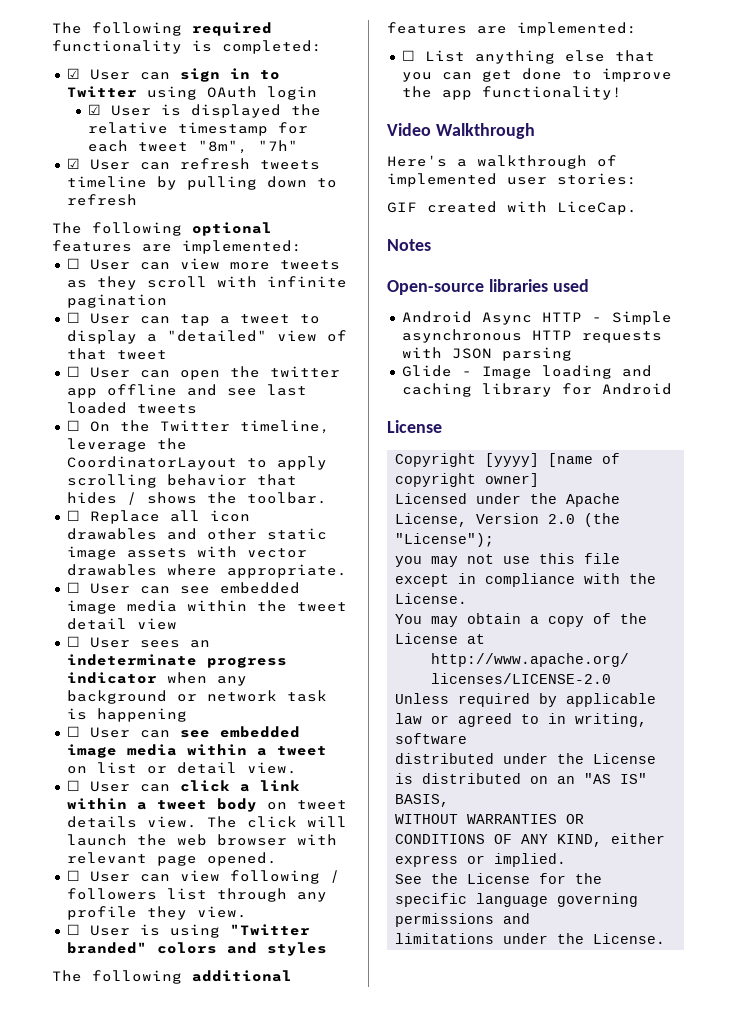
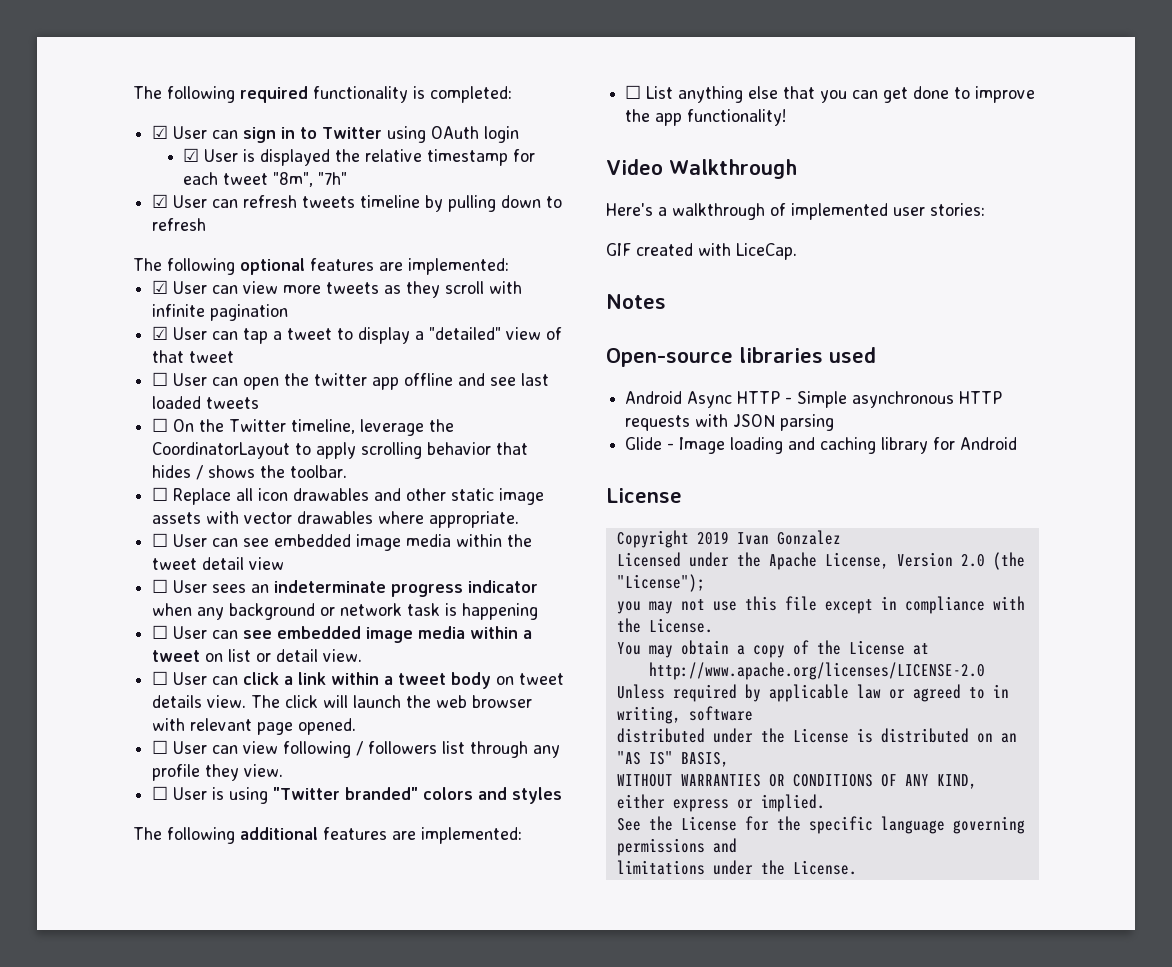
[66,258,80,269] ☐ -> [152,280,169,294] ☑
[66,312,80,323] ☐ -> [152,326,169,340] ☑
[485,453,621,467] [395,473,540,487] [yyyy] [name of copyright owner] -> [696,530,841,545] 2019 Ivan Gonzalez

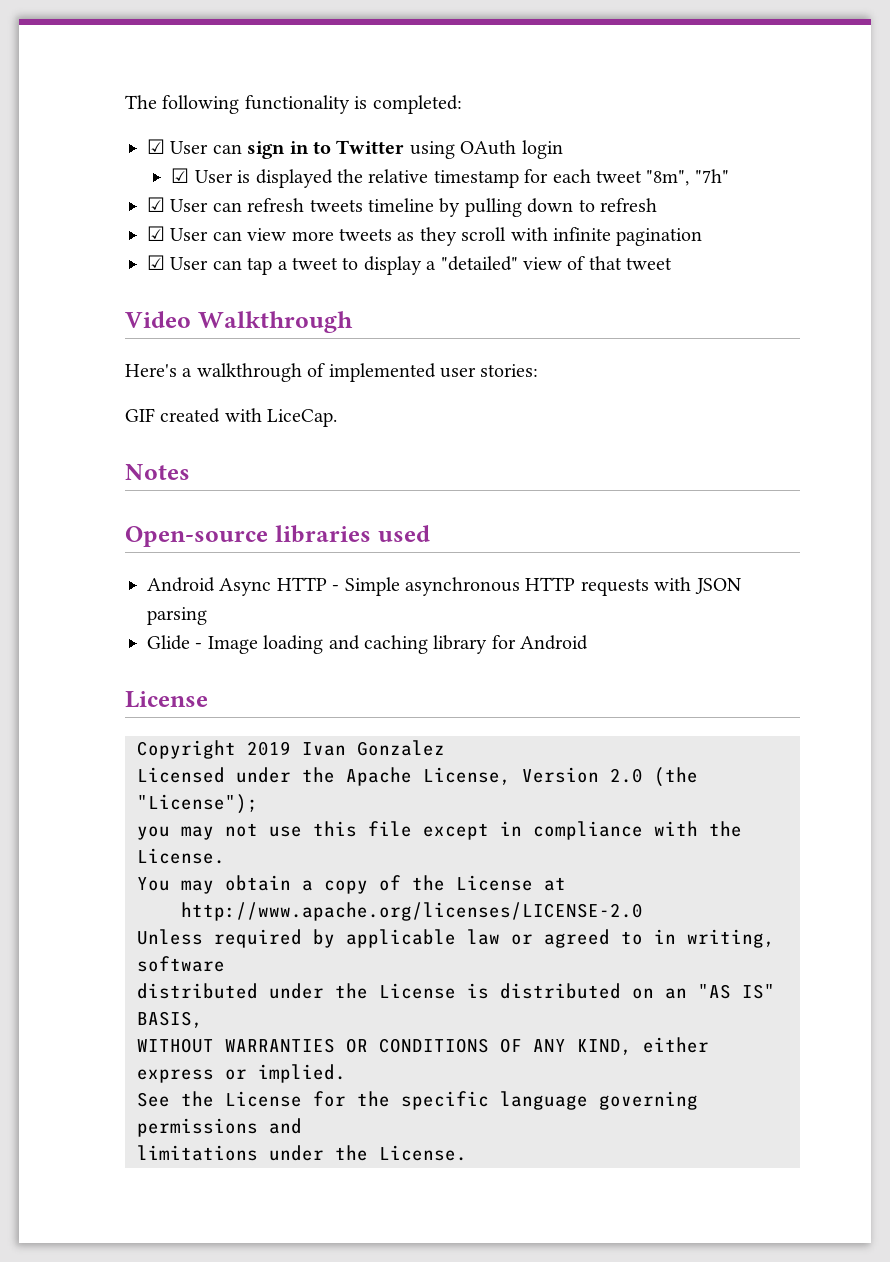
[133,86,308,103] The following required -> [125,95,240,114] The following
[133,258,509,275] // The following optional features are implemented: -> (657, 205) none
[152,372,550,390] [152,396,260,409] [152,418,455,436] [152,442,529,459] [152,465,348,480] [152,487,545,505] [152,511,520,528] [152,533,533,551] [152,557,285,570] [152,579,539,597] [152,603,539,620] [152,625,533,643] [152,649,363,662] [152,671,565,689] [152,695,533,708] [152,718,357,735] [152,740,561,758] [152,764,284,781] [152,786,563,804] [133,827,522,844] [625,85,1036,103] [625,109,787,126] // ☐ User can open the twitter app offline and see last loaded tweets // ☐ On the Twitter timeline, leverage the CoordinatorLayout to apply scrolling behavior that hides / shows the toolbar. // ☐ Replace all icon drawables and other static image assets with vector drawables where appropriate. // ☐ User can see embedded image media within the tweet detail view // ☐ User sees an indeterminate progress indicator when any background or network task is happening // ☐ User can see embedded image media within a tweet on list or detail view. // ☐ User can click a link within a tweet body on tweet details view. The click will launch the web browser with relevant page opened. // ☐ User can view following / followers list through any profile they view. // ☐ User is using "Twitter branded" colors and styles // The following additional features are implemented: // ☐ List anything else that you can get done to improve the app functionality! -> (673, 263) none

